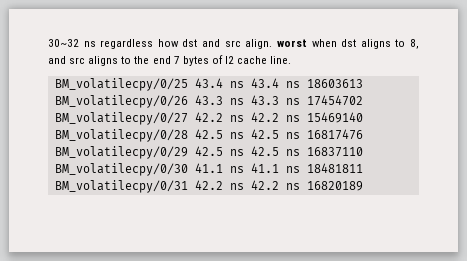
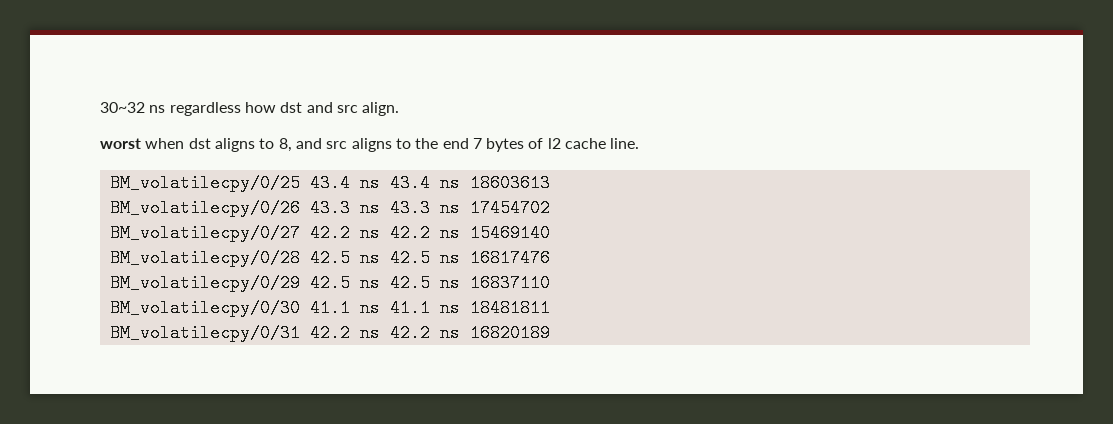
(273, 44) none -> (400, 109) //

